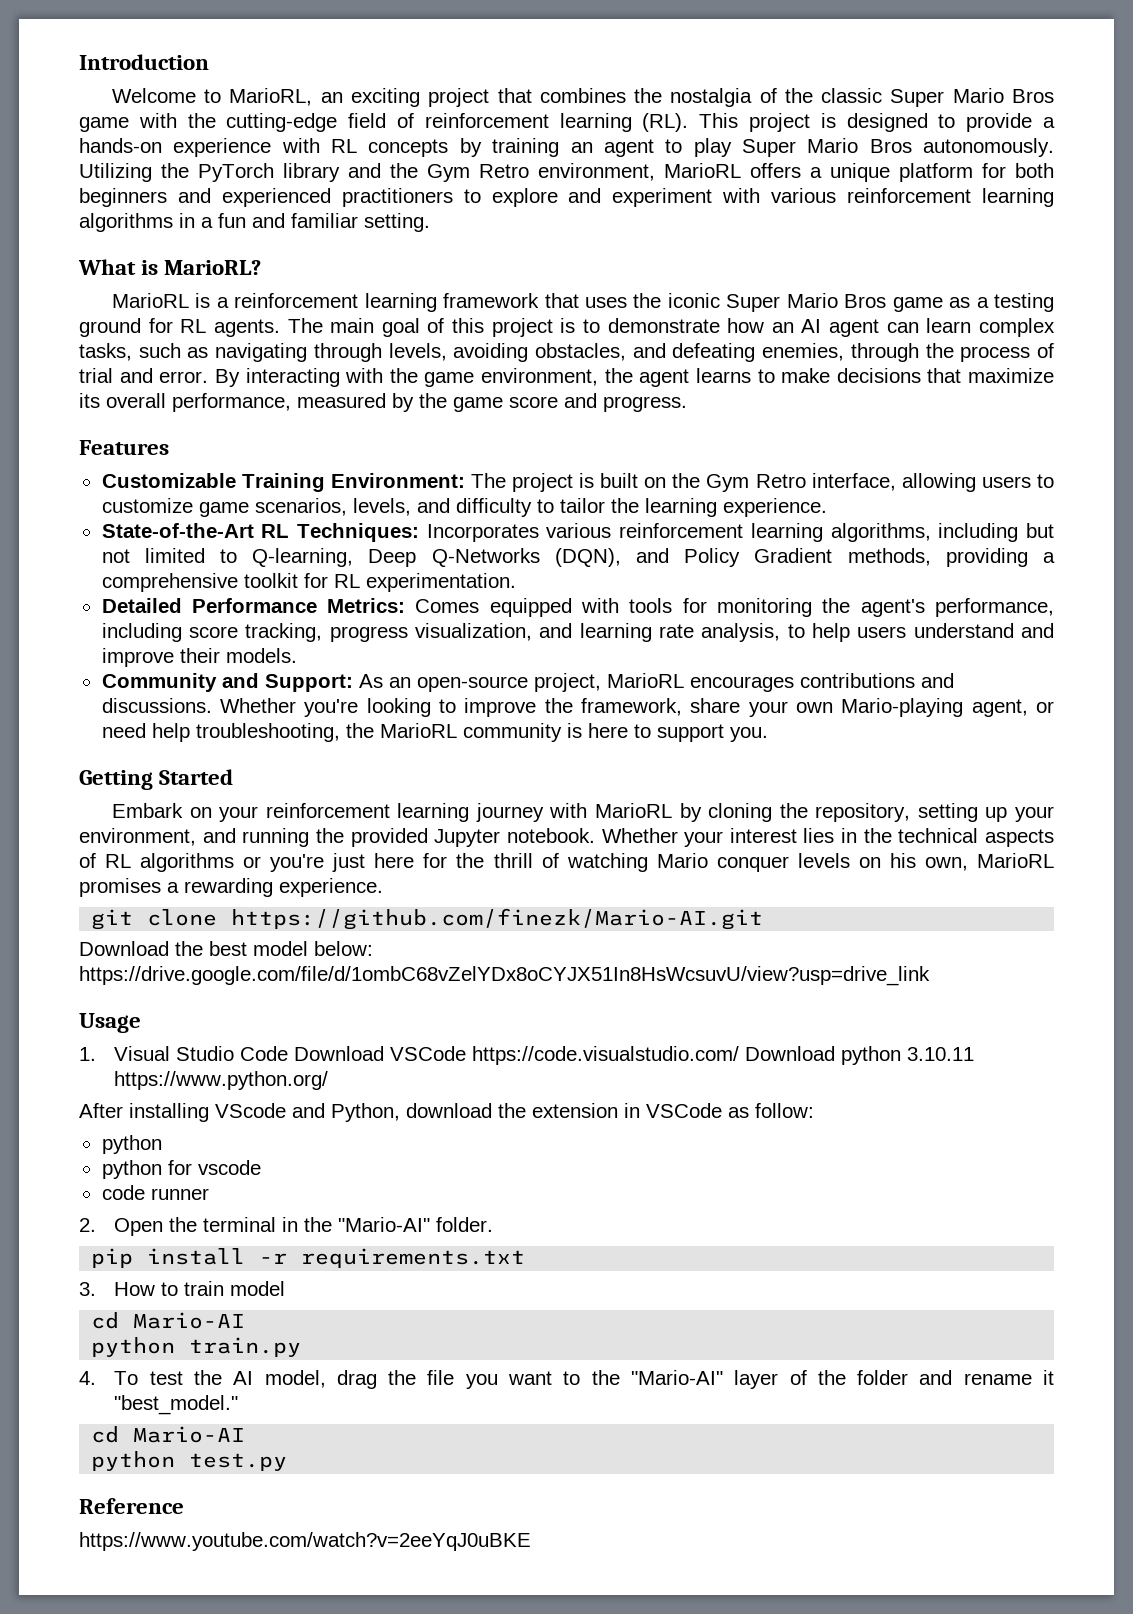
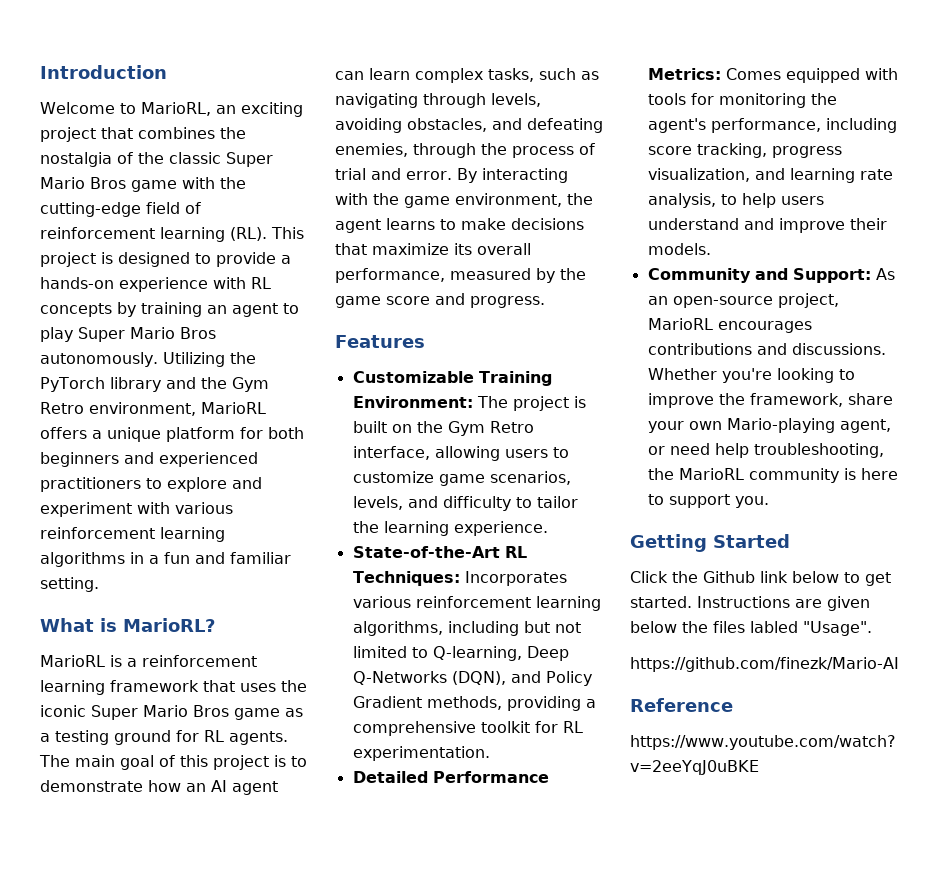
[111,803,1055,822] [79,828,1054,847] [79,853,1054,872] [79,878,383,897] [91,908,764,930] [79,941,373,956] [79,966,930,986] [79,1013,141,1033] [79,1046,975,1065] [114,1071,329,1090] [79,1103,814,1122] [101,1135,162,1154] [101,1160,261,1179] [101,1185,209,1200] [79,1217,494,1236] [91,1248,526,1268] [79,1281,286,1296] [91,1312,246,1329] [91,1337,302,1357] [79,1370,1055,1389] [114,1395,239,1415] [91,1426,246,1443] [91,1451,288,1471] Embark on your reinforcement learning journey with MarioRL by cloning the repository, setting up your environment, and running the provided Jupyter notebook. Whether your interest lies in the technical aspects of RL algorithms or you're just here for the thrill of watching Mario conquer levels on his own, MarioRL promises a rewarding experience. // git clone https://github.com/finezk/Mario-AI.git // Download the best model below: https://drive.google.com/file/d/1ombC68vZelYDx8oCYJX51In8HsWcsuvU/view?usp=drive_link // Usage // 1. Visual Studio Code Download VSCode https://code.visualstudio.com/ Download python 3.10.11 https://www.python.org/ // After installing VScode and Python, download the extension in VSCode as follow: // python // python for vscode // code runner // 2. Open the terminal in the "Mario-AI" folder. // pip install -r requirements.txt // 3. How to train model // cd Mario-AI // python train.py // 4. To test the AI model, drag the file you want to the "Mario-AI" layer of the folder and rename it "best_model." // cd Mario-AI // python test.py -> [630,571,891,586] [630,596,870,611] [630,621,872,636] [630,657,899,672] Click the Github link below to get started. Instructions are given below the files labled "Usage". // https://github.com/finezk/Mario-AI

